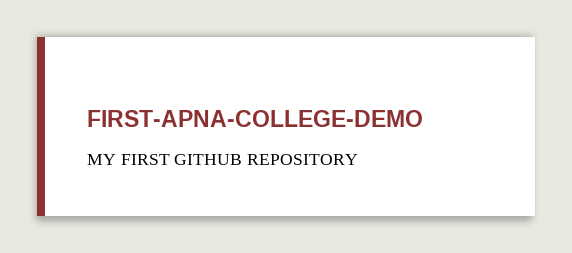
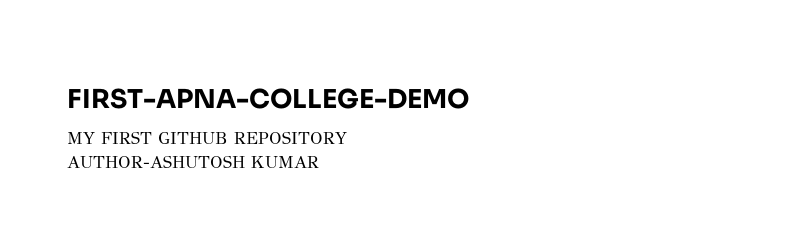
(359, 159) none -> [67,155,319,168] // AUTHOR-ASHUTOSH KUMAR

